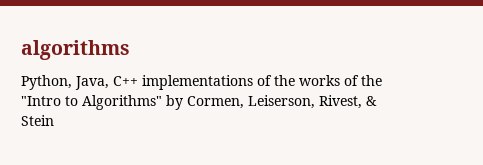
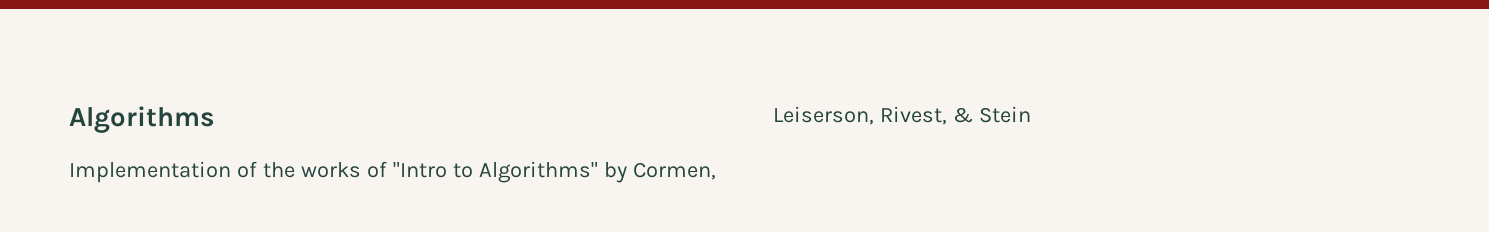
[21,40,130,60] [21,75,253,90] algorithms // Python, Java, C++ implementations -> [69,106,215,133] [69,161,231,183] Algorithms // Implementation
[361,75,382,86] the -> (387, 169) none

